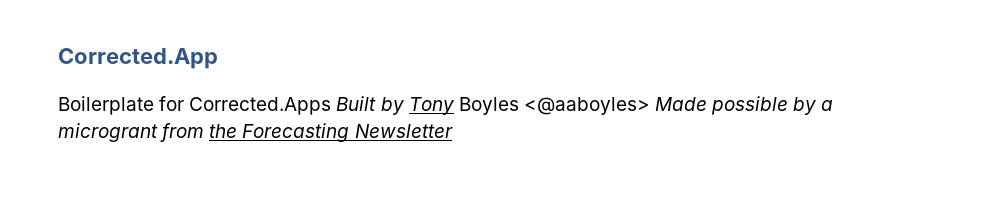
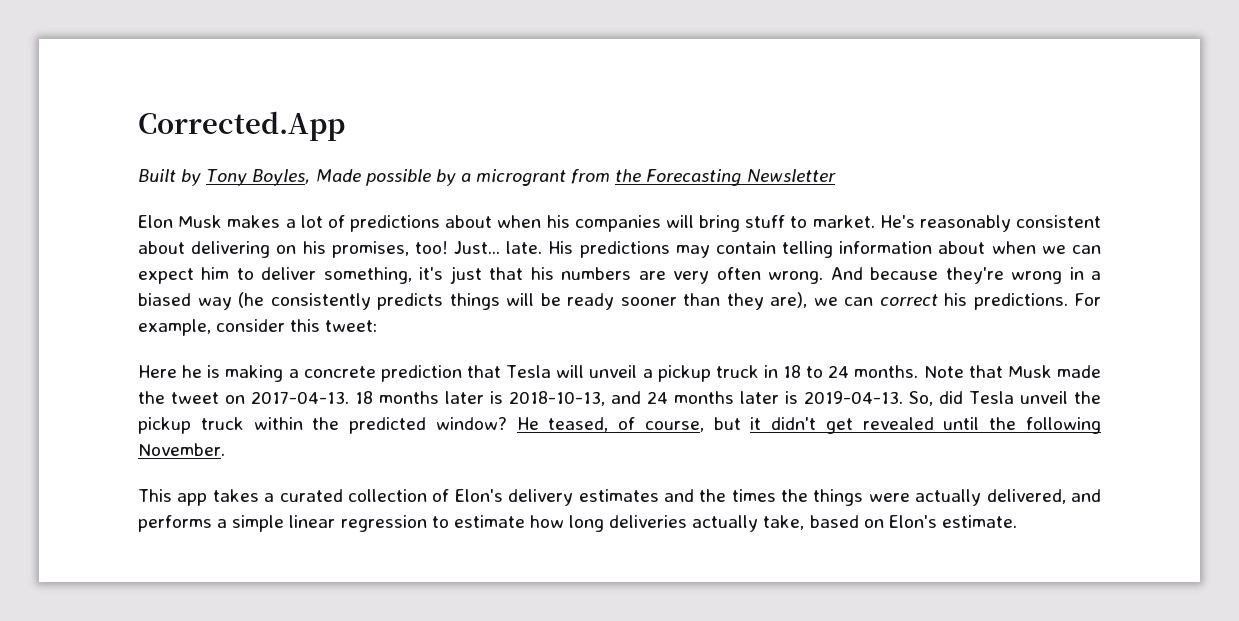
[58,96,332,115] Boilerplate for Corrected.Apps -> (345, 126) none
[458,97,650,115] Boyles <@aaboyles> -> [252,169,311,186] Boyles,
(453, 131) none -> [138,215,1101,232] [138,241,1101,258] [138,266,1102,284] [138,292,1101,310] [138,319,378,336] [138,365,1102,382] [138,391,1101,406] [138,417,1101,434] [138,443,225,456] [138,489,1102,506] [138,515,1017,532] // Elon Musk makes a lot of predictions about when his companies will bring stuff to market. He's reasonably consistent about delivering on his promises, too! Just... late. His predictions may contain telling information about when we can expect him to deliver something, it's just that his numbers are very often wrong. And because they're wrong in a biased way (he consistently predicts things will be ready sooner than they are), we can correct his predictions. For example, consider this tweet: // Here he is making a concrete prediction that Tesla will unveil a pickup truck in 18 to 24 months. Note that Musk made the tweet on 2017-04-13. 18 months later is 2018-10-13, and 24 months later is 2019-04-13. So, did Tesla unveil the pickup truck within the predicted window? He teased, of course, but it didn't get revealed until the following November. // This app takes a curated collection of Elon's delivery estimates and the times the things were actually delivered, and performs a simple linear regression to estimate how long deliveries actually take, based on Elon's estimate.

